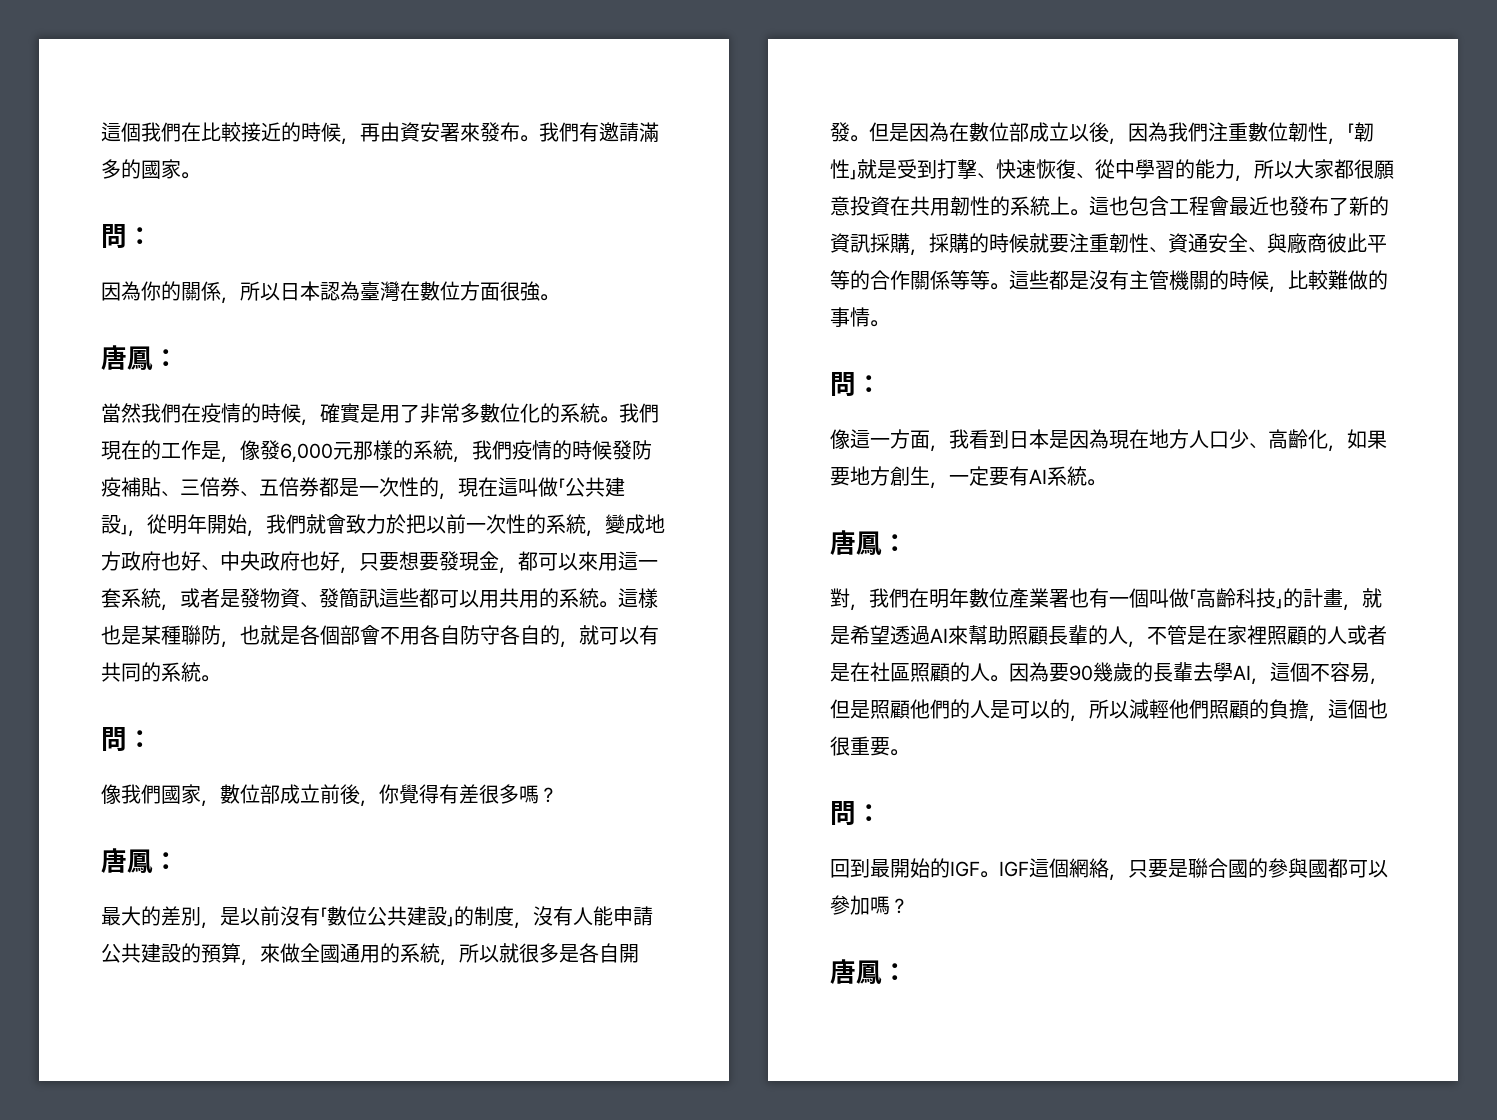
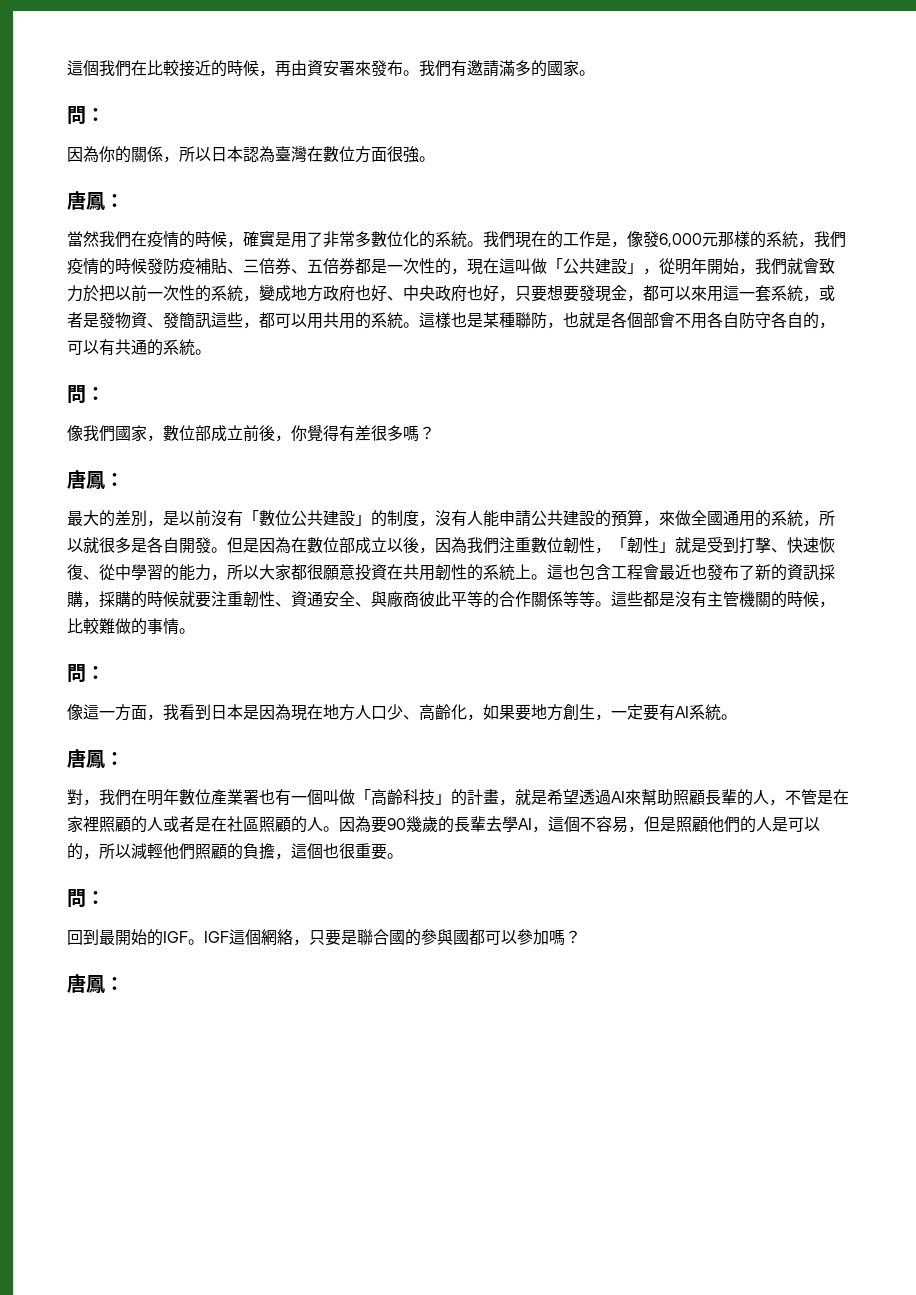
(419, 597) none -> [243,322,259,329] ，
[579,625,599,645] 就 -> (835, 325) none
[121,663,141,682] 同 -> [131,339,147,355] 通

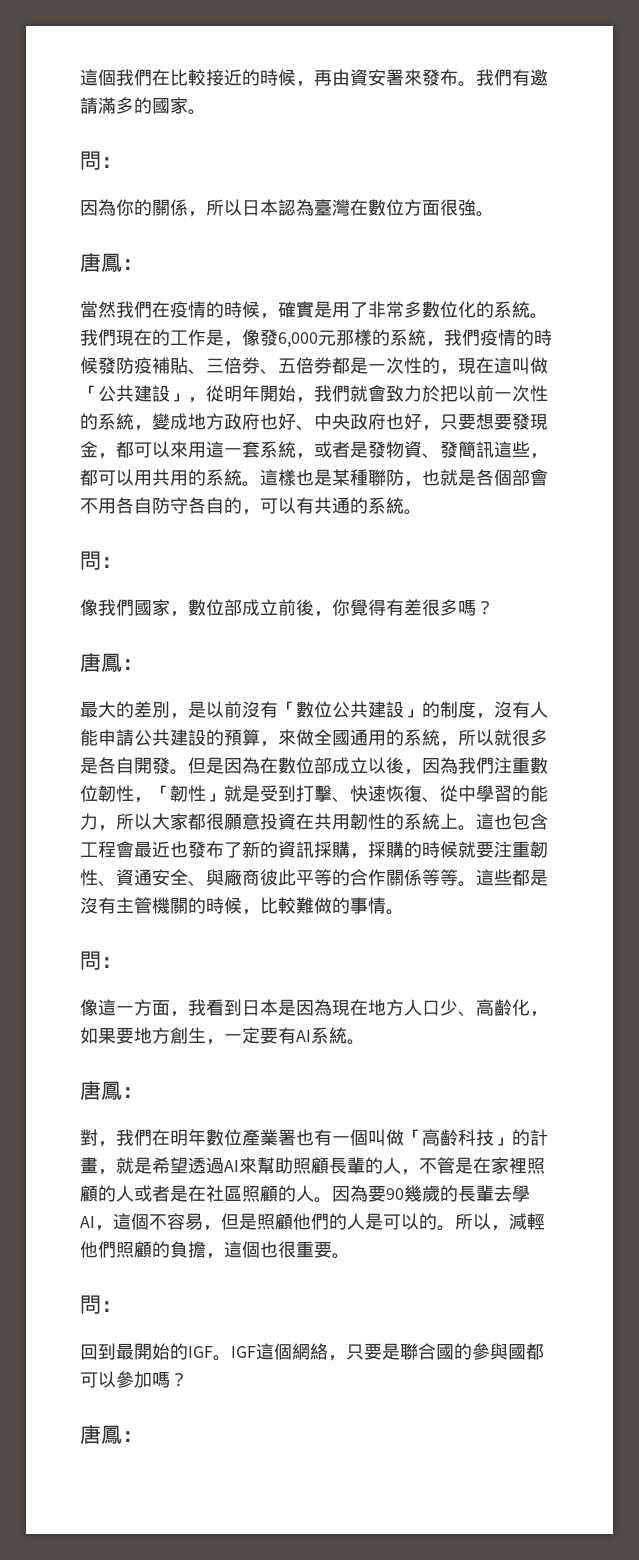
[83,843,131,860] ，所以 -> [437,1213,509,1231] 。所以，

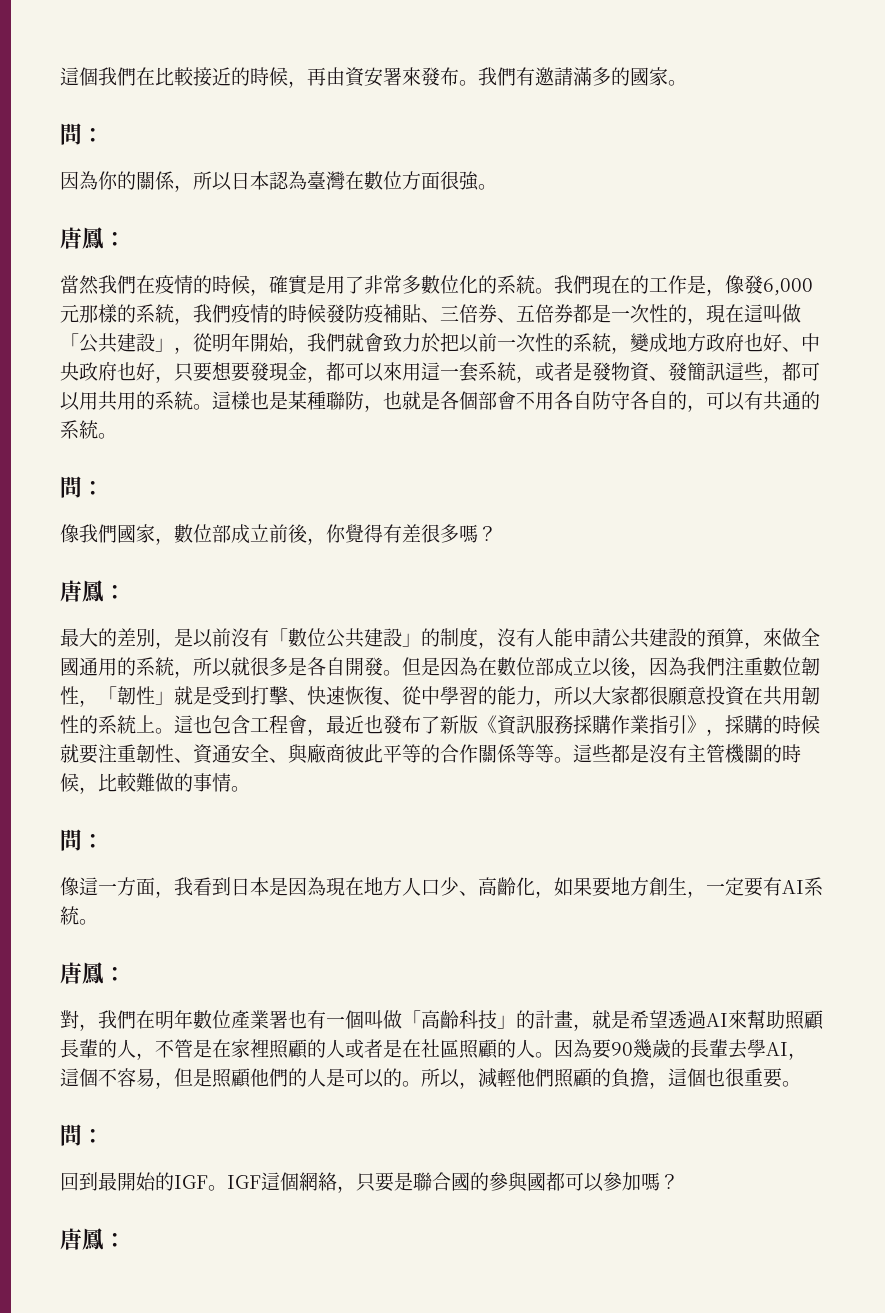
(134, 849) none -> [307,729,326,736] ，
[260,841,350,858] 的資訊採購 -> [459,715,706,735] 版《資訊服務採購作業指引》

